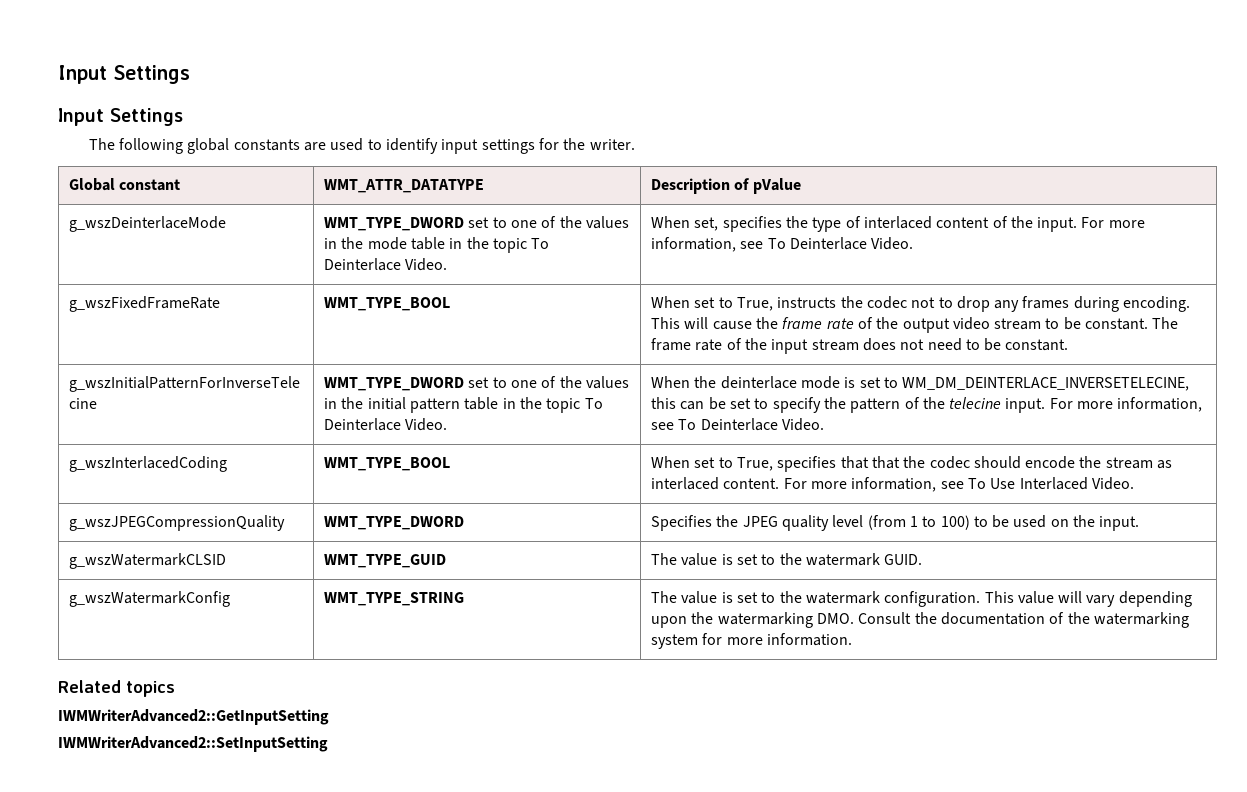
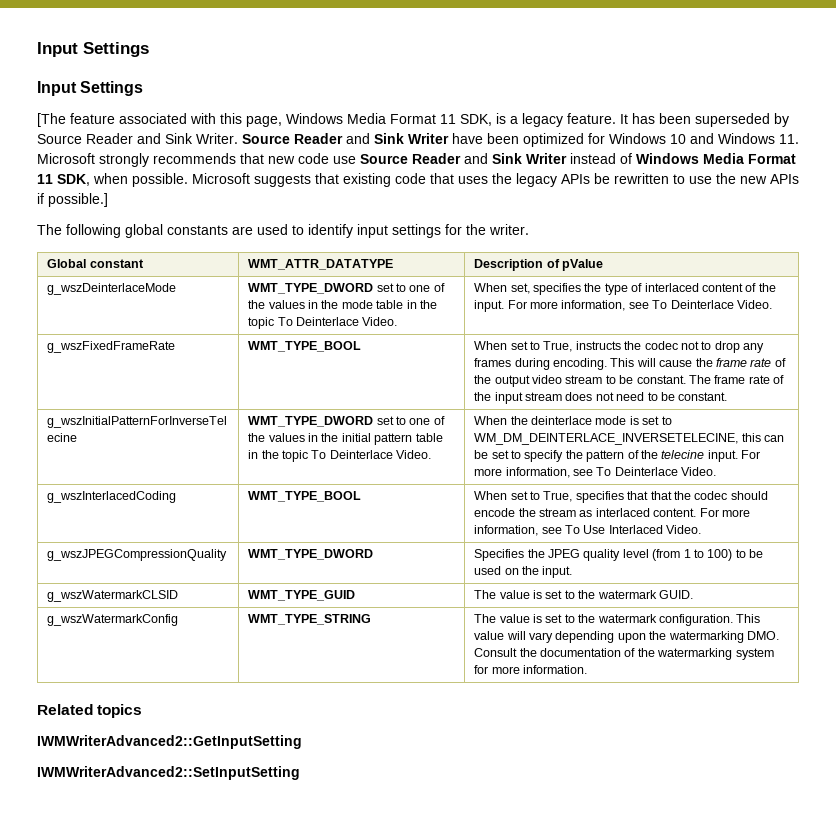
(183, 117) none -> [37,113,789,127] [37,133,799,147] [37,153,796,167] [37,173,799,187] [37,193,108,207] // [The feature associated with this page, Windows Media Format 11 SDK, is a legacy feature. It has been superseded by Source Reader and Sink Writer. Source Reader and Sink Writer have been optimized for Windows 10 and Windows 11. Microsoft strongly recommends that new code use Source Reader and Sink Writer instead of Windows Media Format 11 SDK, when possible. Microsoft suggests that existing code that uses the legacy APIs be rewritten to use the new APIs if possible.]

